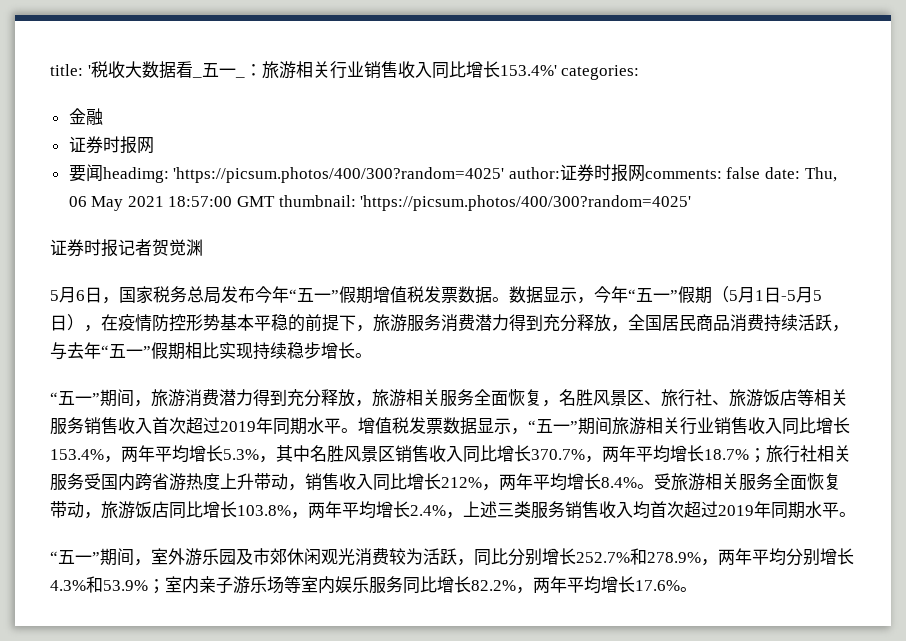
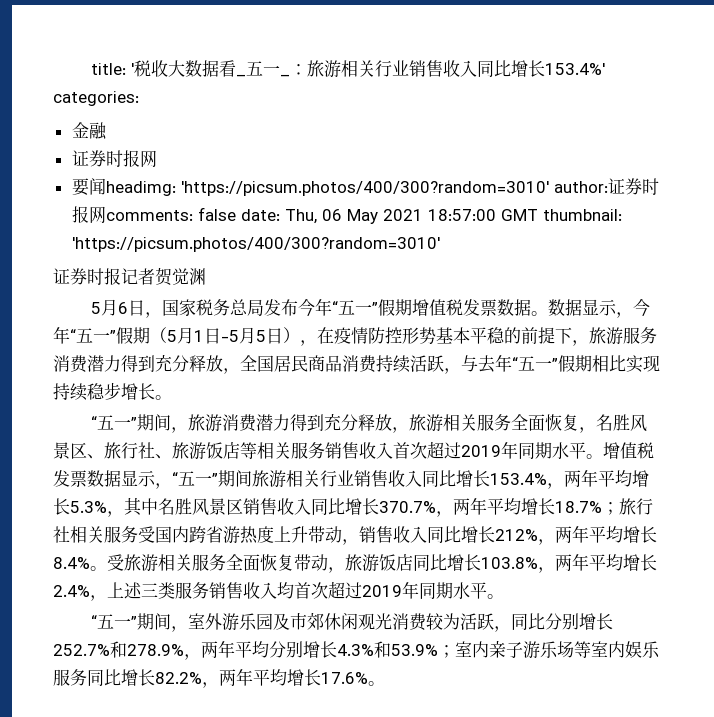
[173,167,505,183] 'https://picsum.photos/400/300?random=4025' -> [180,181,549,196] 'https://picsum.photos/400/300?random=3010'
[360,195,692,211] 'https://picsum.photos/400/300?random=4025' -> [71,237,440,252] 'https://picsum.photos/400/300?random=3010'

